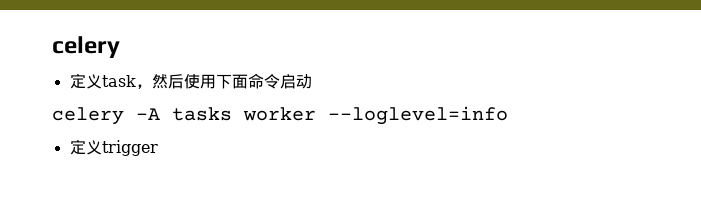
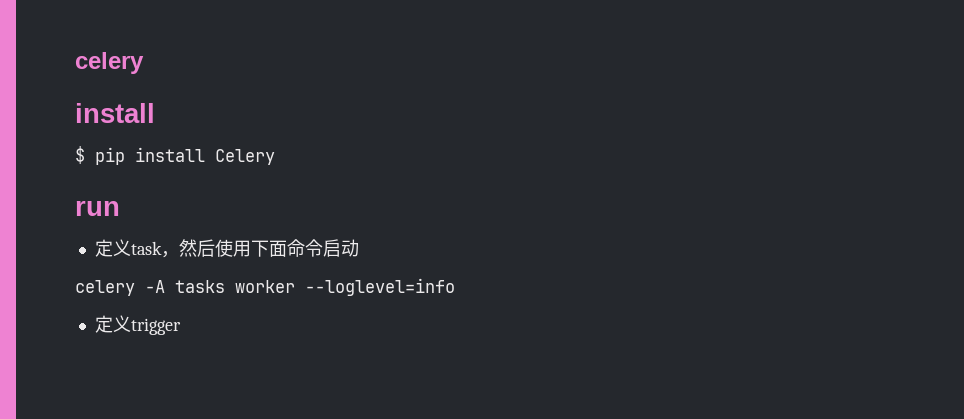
[52,36,120,58] celery -> [75,52,144,74] [75,103,155,123] [75,146,275,165] [75,201,120,216] celery // install // $ pip install Celery // run

